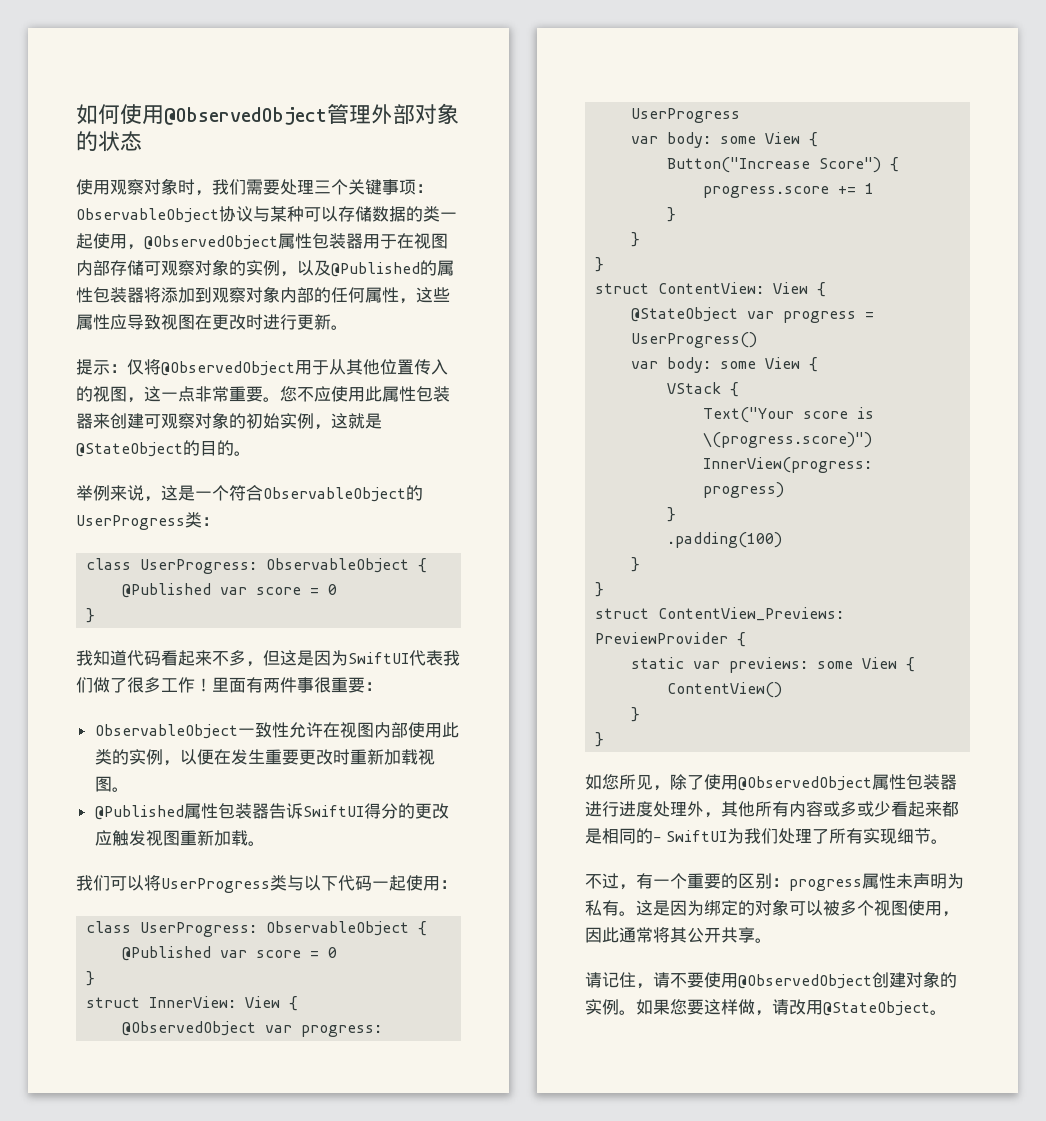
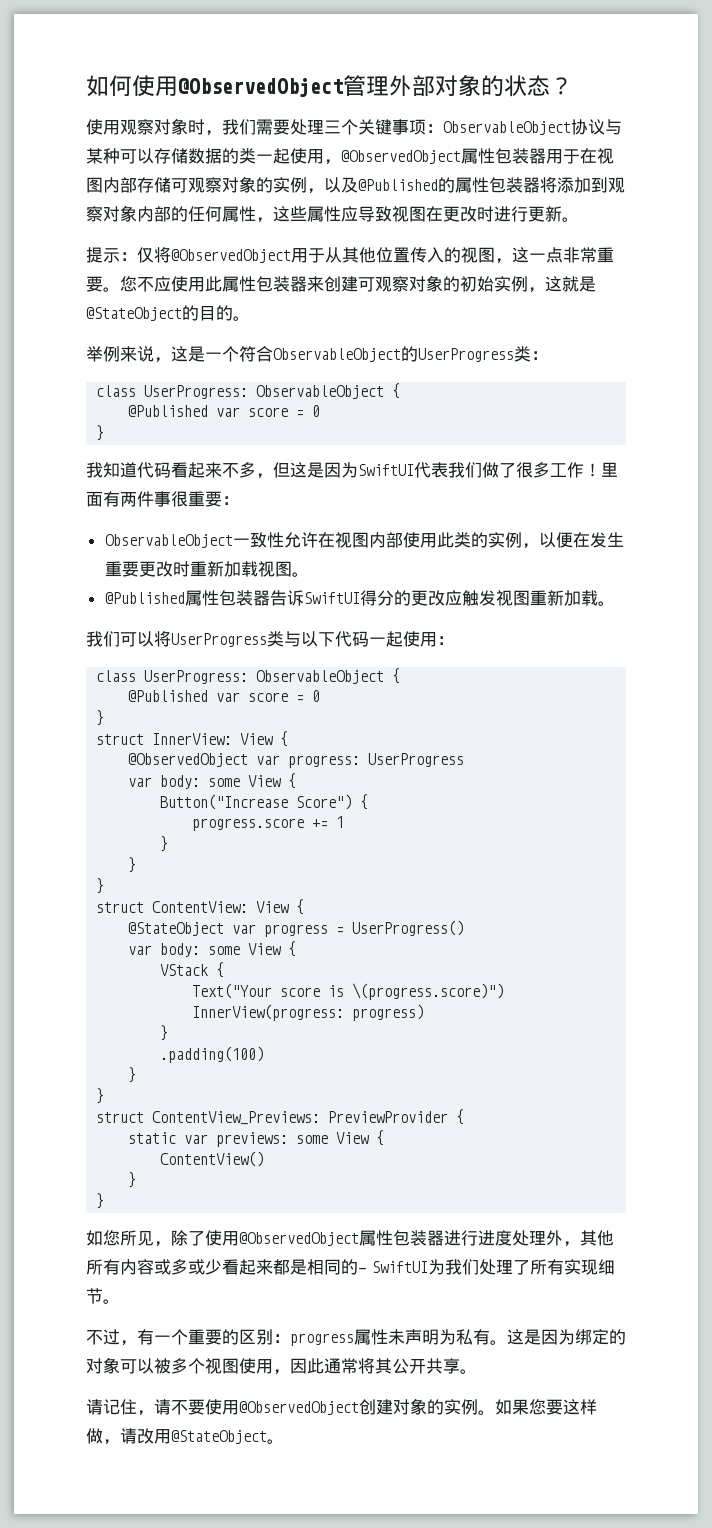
(142, 141) none -> [550,77,573,95] ？

